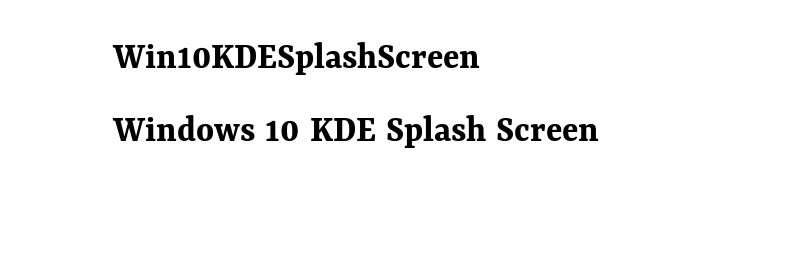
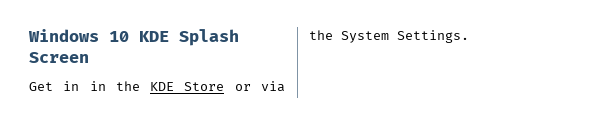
[112,42,480,75] Win10KDESplashScreen // -> (28, 35) none
(600, 129) none -> [29,81,285,92] [309,30,469,43] // Get in in the KDE Store or via the System Settings.

